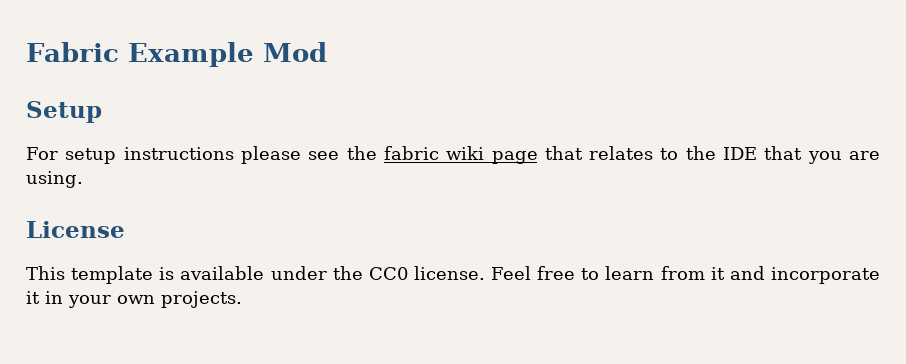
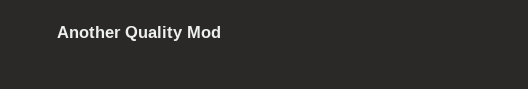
[26,42,254,67] Fabric Example -> [57,26,183,41] Another Quality
[26,101,102,123] [26,146,880,164] [26,171,83,188] [26,221,125,238] [26,266,880,284] [26,291,242,308] // Setup // For setup instructions please see the fabric wiki page that relates to the IDE that you are using. // License // This template is available under the CC0 license. Feel free to learn from it and incorporate it in your own projects. -> (221, 32) none

